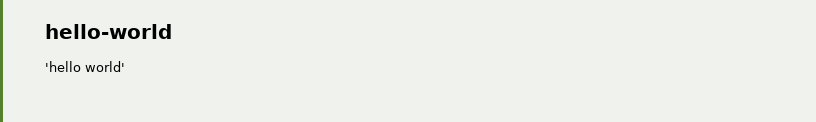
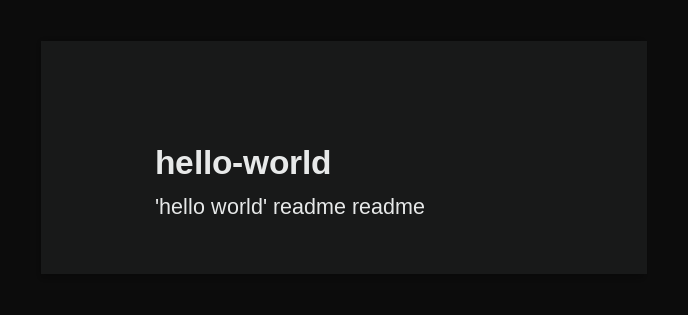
(125, 66) none -> [273,198,425,214] readme readme

